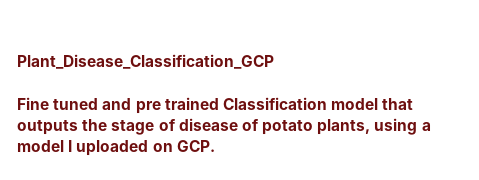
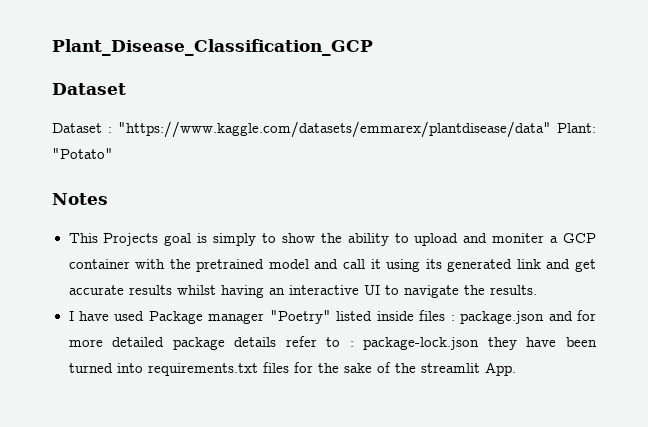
[17,97,414,114] [17,118,431,135] [17,140,215,156] Fine tuned and pre trained Classification model that outputs the stage of disease of potato plants, using a model I uploaded on GCP. -> [52,83,126,95] [52,121,596,138] [52,148,113,159] [52,193,108,205] [68,233,597,246] [68,259,597,272] [68,285,537,298] [68,310,596,324] [68,336,598,350] [68,362,516,376] Dataset // Dataset : "https://www.kaggle.com/datasets/emmarex/plantdisease/data" Plant: "Potato" // Notes // This Projects goal is simply to show the ability to upload and moniter a GCP container with the pretrained model and call it using its generated link and get accurate results whilst having an interactive UI to navigate the results. // I have used Package manager "Poetry" listed inside files : package.json and for more detailed package details refer to : package-lock.json they have been turned into requirements.txt files for the sake of the streamlit App.

